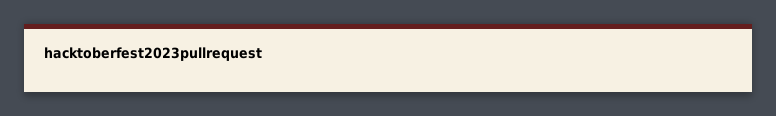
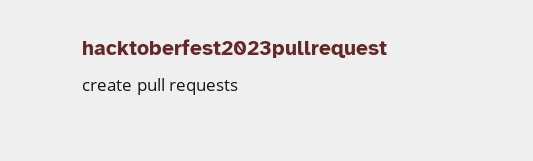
(262, 54) none -> [82,78,239,95] // create pull requests

